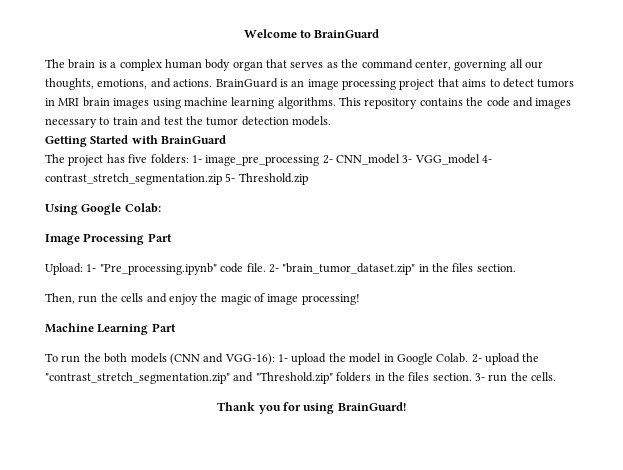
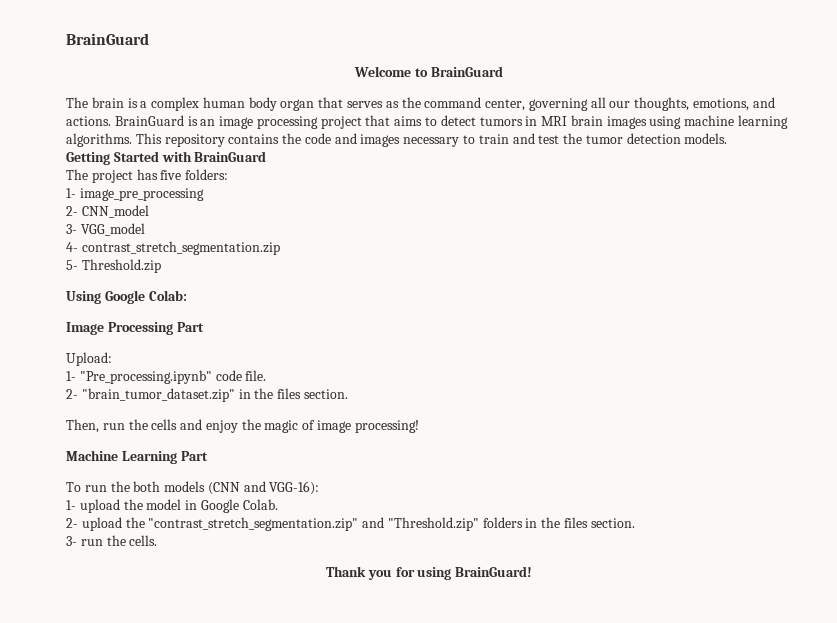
(243, 33) none -> [66,33,149,45] BrainGuard //
(189, 159) none -> (229, 174) //
(320, 160) none -> (204, 194) //
(400, 159) none -> (149, 211) //
(480, 159) none -> (145, 229) //
(222, 179) none -> (280, 248) //
(83, 269) none -> (112, 359) //
(266, 267) none -> (267, 375) //
(275, 359) none -> (320, 488) //
(469, 358) none -> (278, 504) //
(472, 377) none -> (635, 523) //

